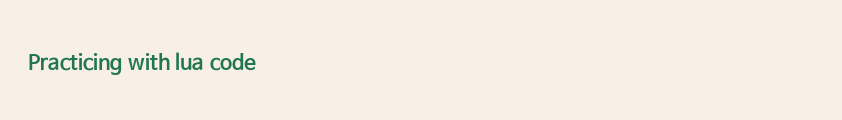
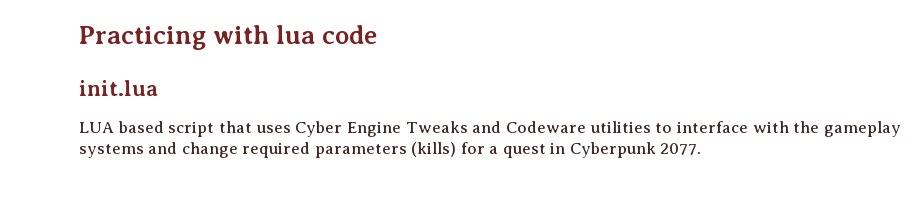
(257, 62) none -> [79,80,158,96] [79,121,902,137] [79,142,702,158] // init.lua // LUA based script that uses Cyber Engine Tweaks and Codeware utilities to interface with the gameplay systems and change required parameters (kills) for a quest in Cyberpunk 2077.

